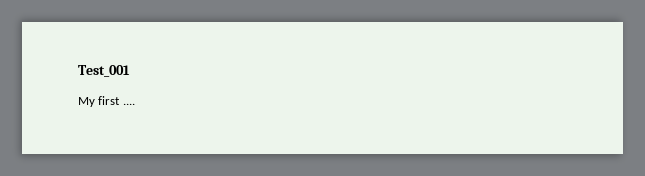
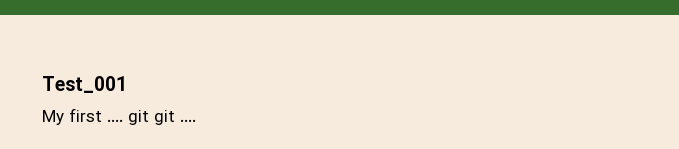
(135, 104) none -> [128,110,196,125] git git ....

